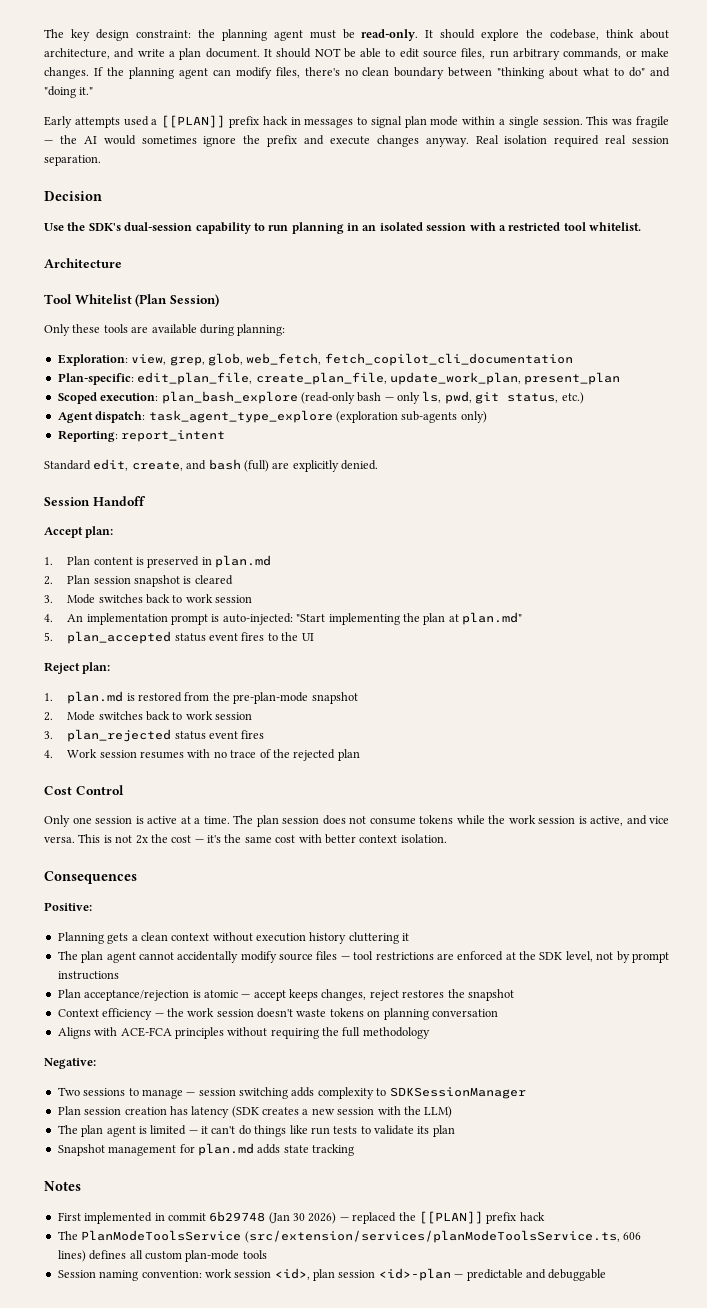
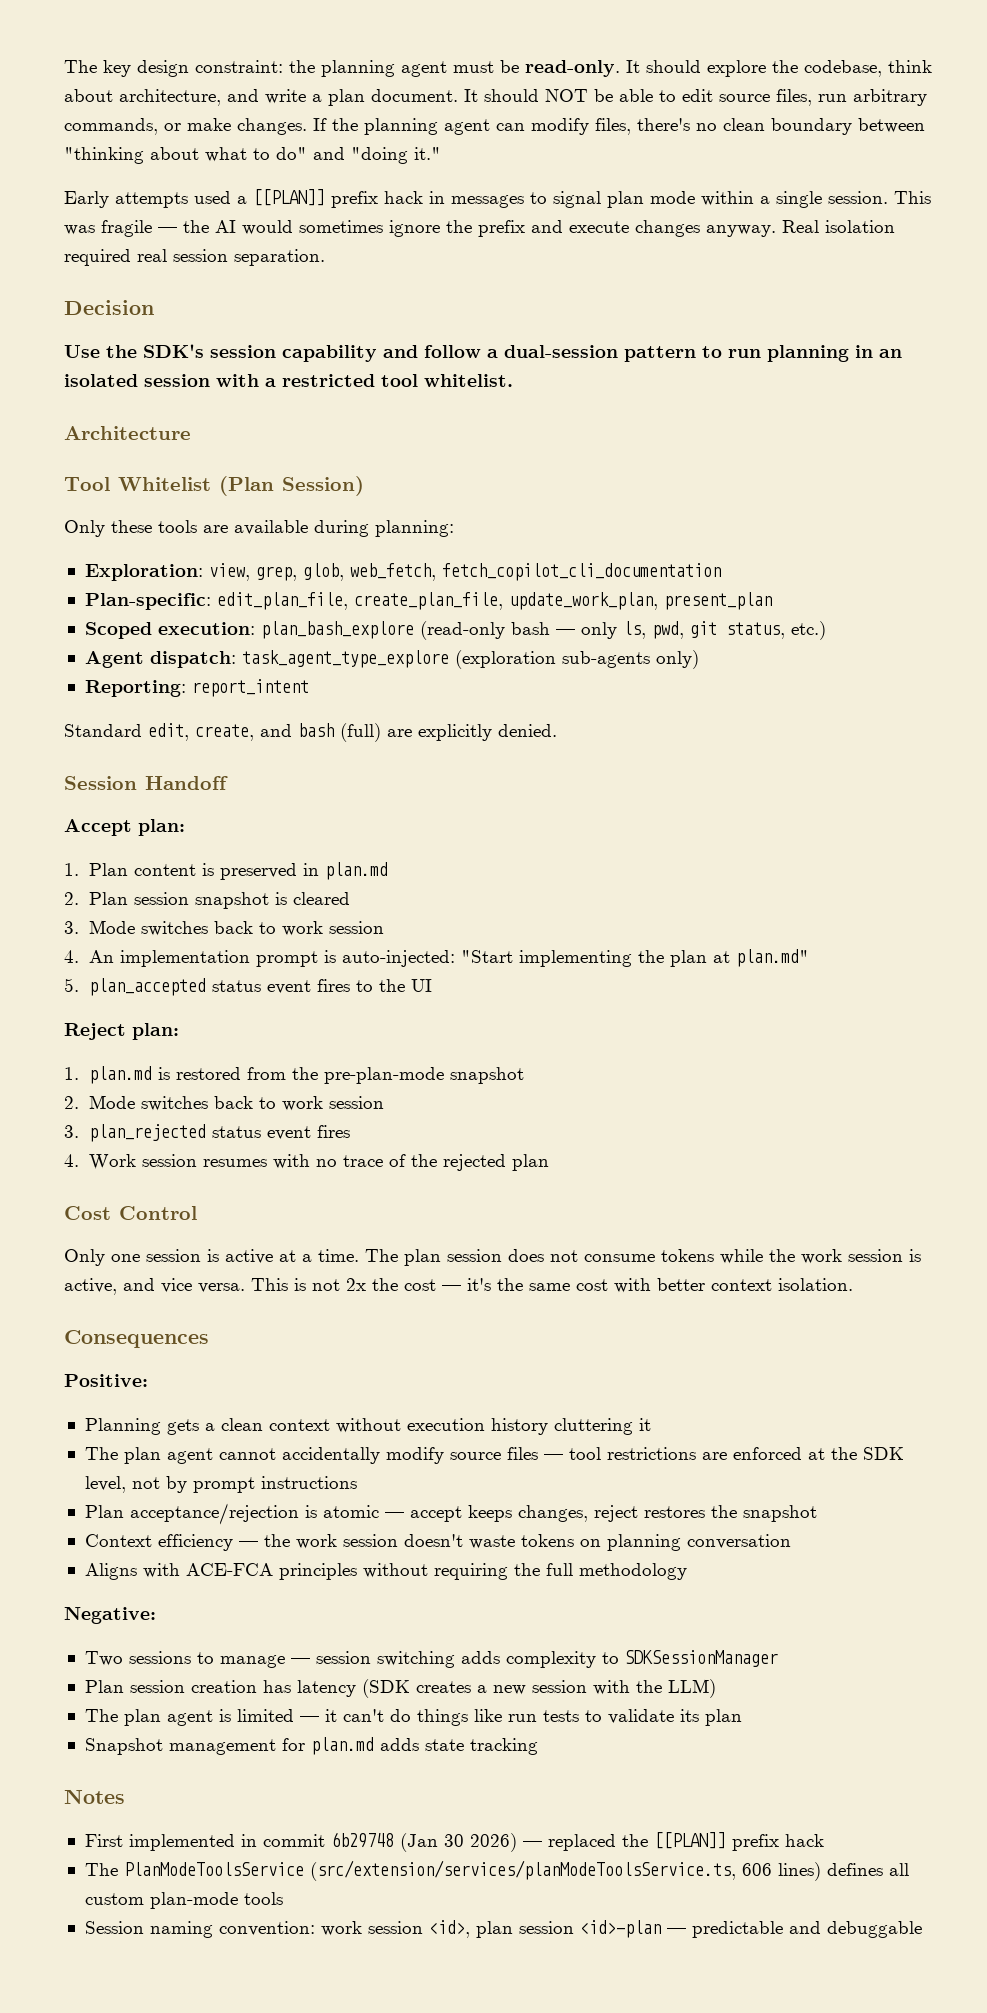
[124,222,251,234] dual-session capability -> [210,345,696,362] session capability and follow a dual-session pattern

